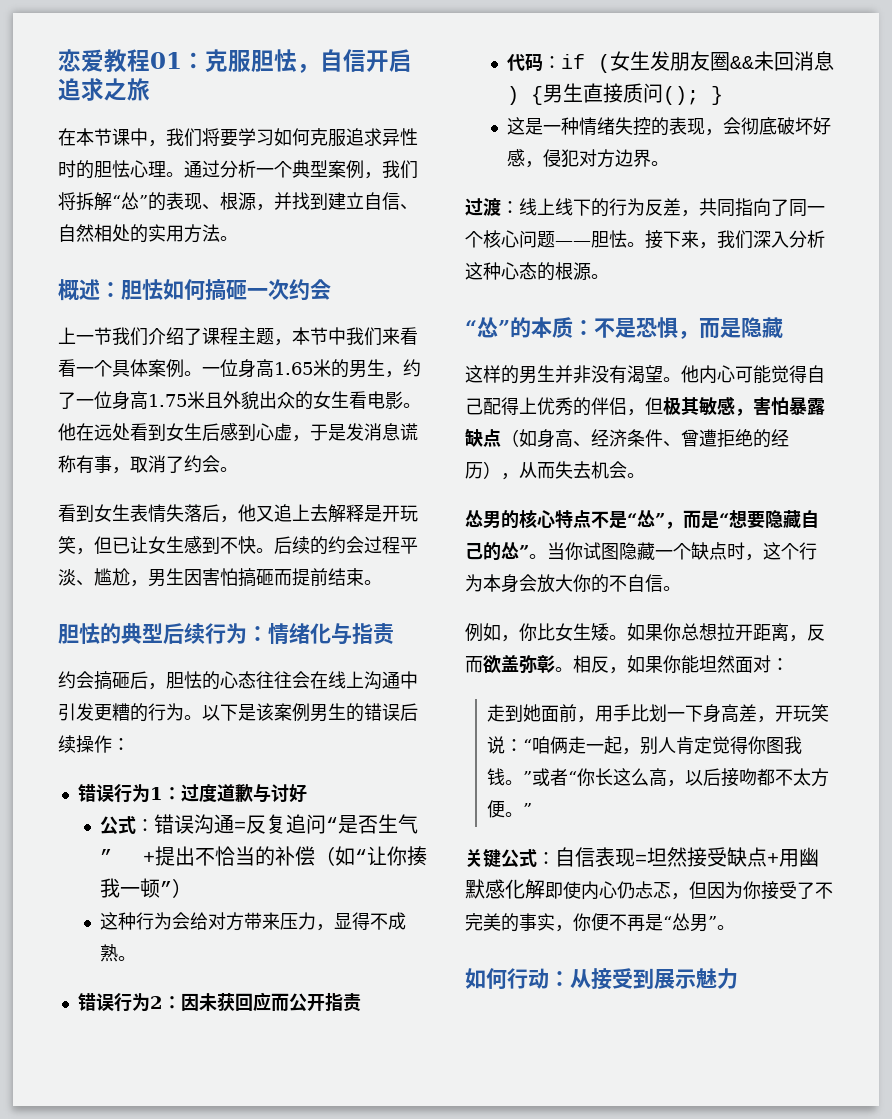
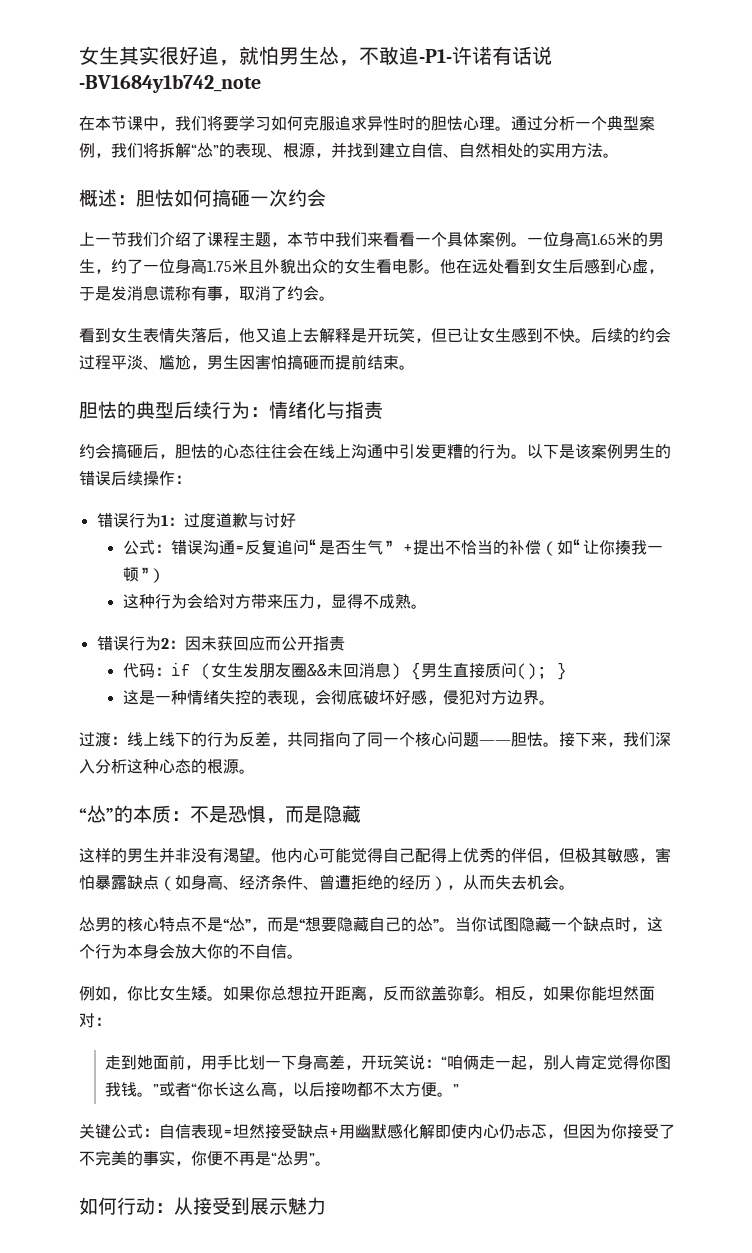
[58,49,412,73] [58,78,150,101] 恋爱教程01：克服胆怯，自信开启追求之旅 -> [79,46,552,66] [79,74,261,93] 女生其实很好追，就怕男生怂，不敢追-P1-许诺有话说-BV1684y1b742_note

